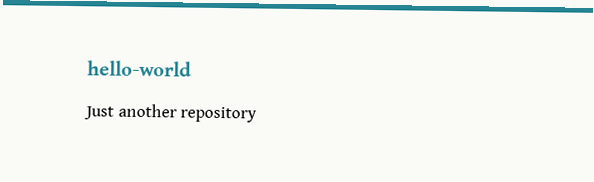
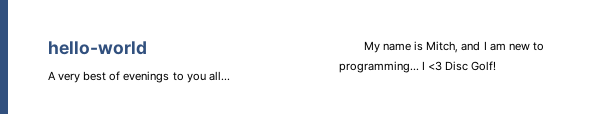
[84,103,258,123] Just another repository -> [48,71,230,83] [363,41,544,53] [339,61,497,73] A very best of evenings to you all... // My name is Mitch, and I am new to programming... I <3 Disc Golf!

